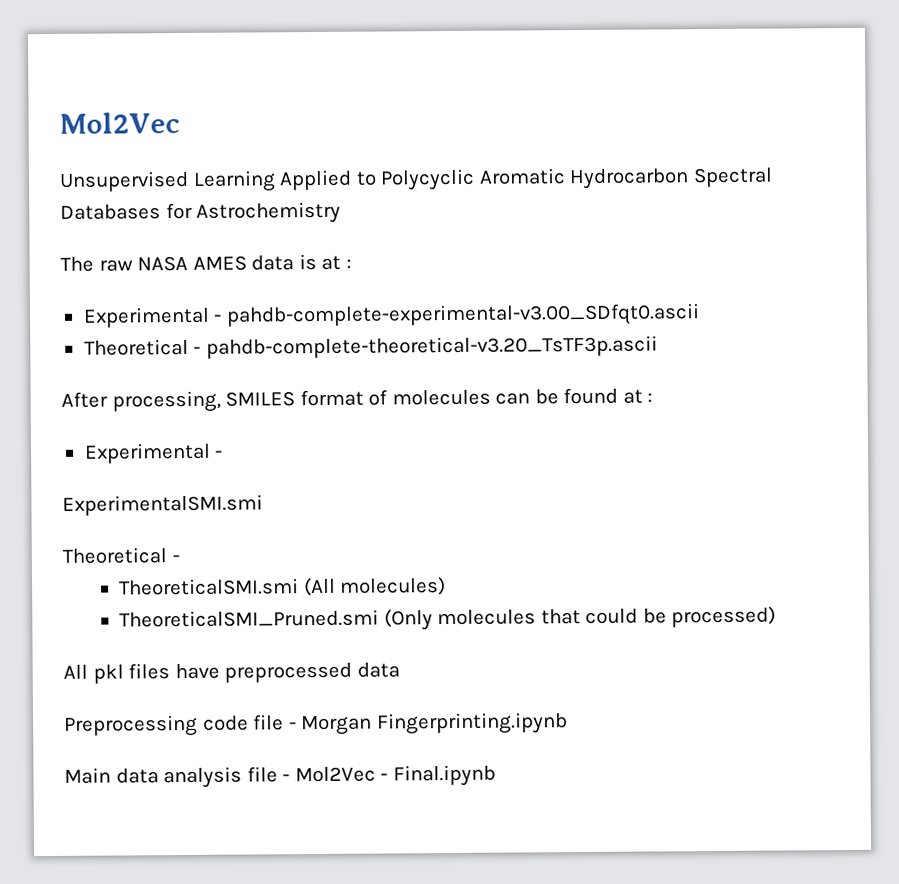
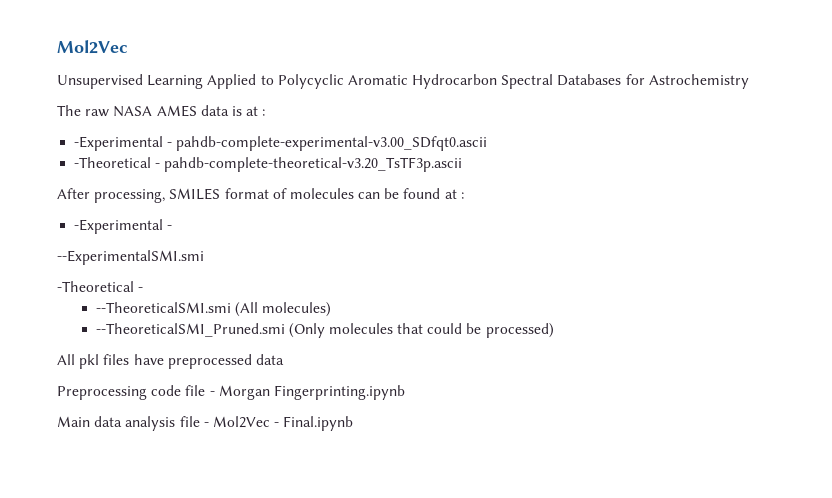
[82,306,210,328] Experimental -> [74,136,164,151] -Experimental
[83,338,189,356] Theoretical -> [74,157,152,168] -Theoretical
[84,442,224,464] [62,494,263,516] [62,547,180,564] [119,578,300,596] Experimental - // ExperimentalSMI.smi // Theoretical - // TheoreticalSMI.smi -> [74,219,173,234] [57,250,204,265] [57,281,144,292] [95,302,231,313] -Experimental - // --ExperimentalSMI.smi // -Theoretical - // --TheoreticalSMI.smi
[119,609,380,628] TheoreticalSMI_Pruned.smi -> [95,323,285,337] --TheoreticalSMI_Pruned.smi

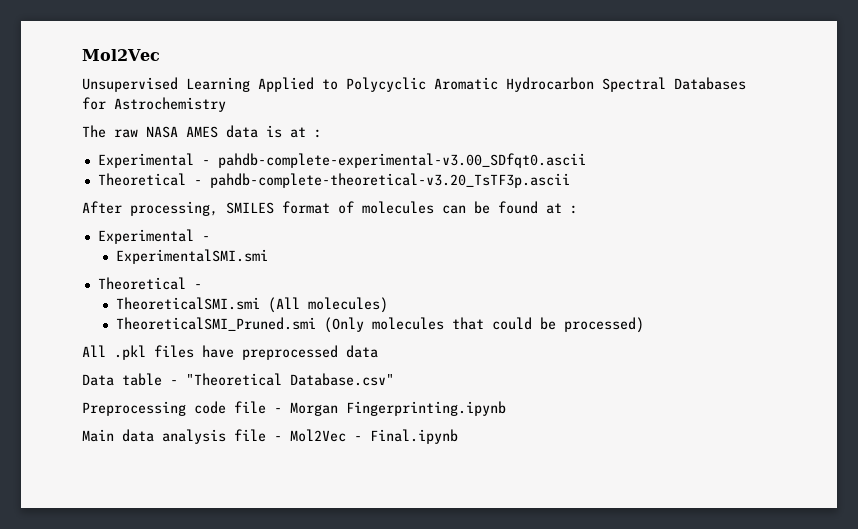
[74,136,164,151] -Experimental -> [97,153,194,168] Experimental
[74,157,152,168] -Theoretical -> [97,173,186,186] Theoretical
[74,219,173,234] [57,250,204,265] [57,281,144,292] [95,302,231,313] -Experimental - // --ExperimentalSMI.smi // -Theoretical - // --TheoreticalSMI.smi -> [97,229,210,244] [116,249,269,264] [97,277,202,290] [116,297,261,310] Experimental - // ExperimentalSMI.smi // Theoretical - // TheoreticalSMI.smi
[95,323,285,337] --TheoreticalSMI_Pruned.smi -> [116,317,317,331] TheoreticalSMI_Pruned.smi
[79,354,100,369] pkl -> [114,345,146,360] .pkl
(284, 359) none -> [82,373,394,386] // Data table - "Theoretical Database.csv"

